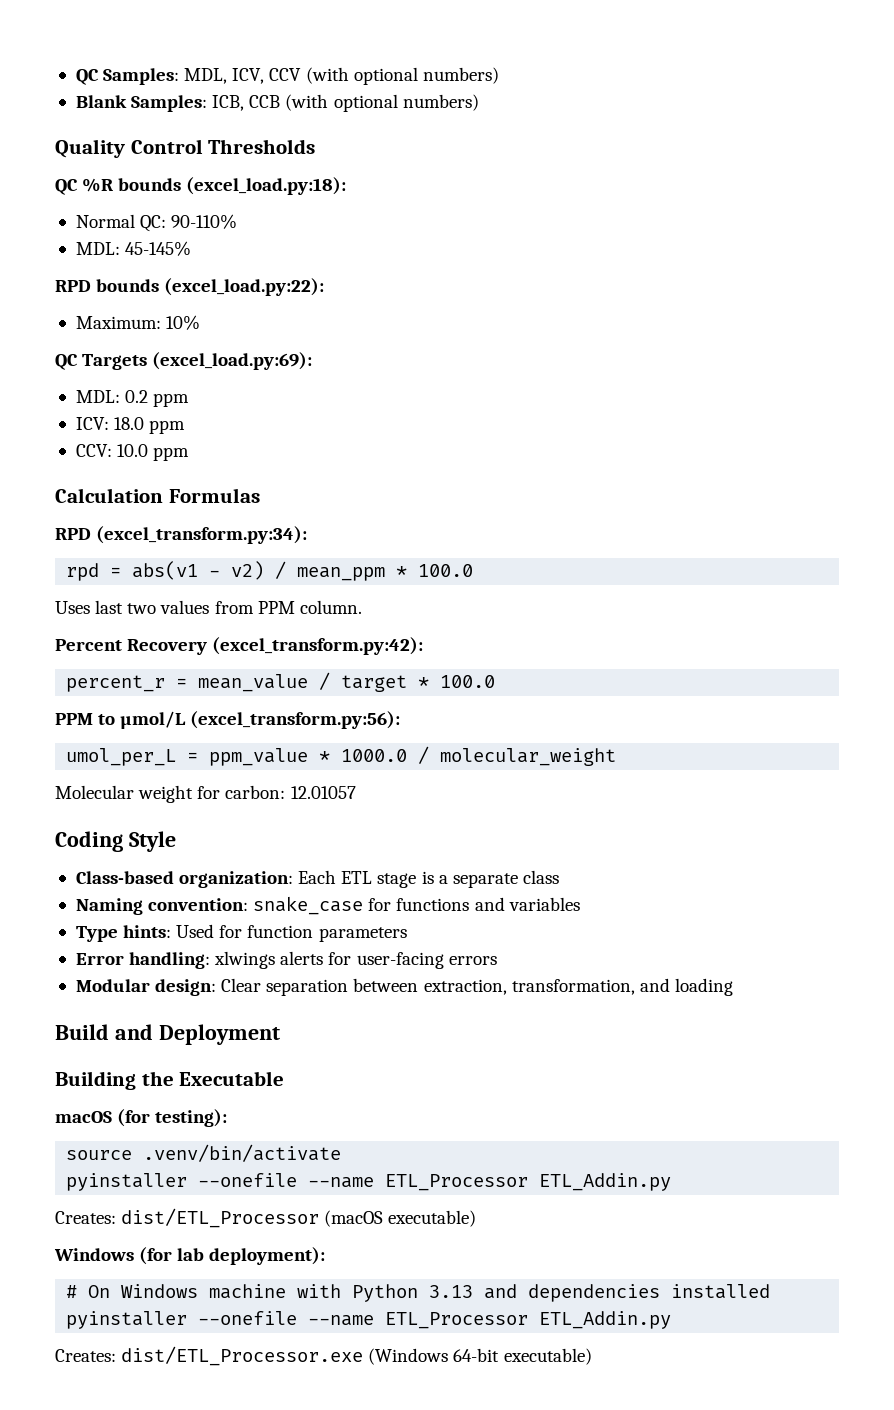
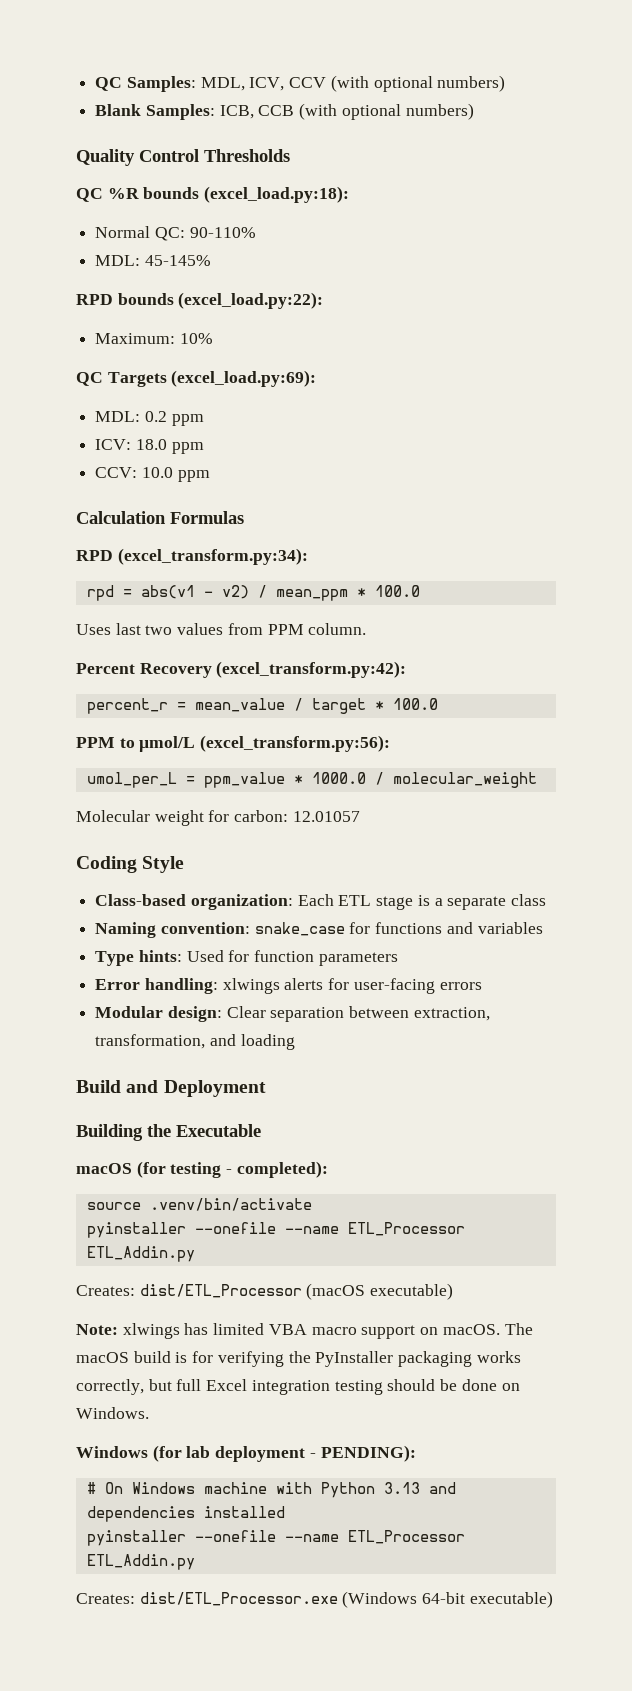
[155,1109,228,1127] testing): -> [170,1161,328,1178] testing - completed):
(477, 1218) none -> [76,1323,533,1339] [76,1351,521,1367] [76,1379,520,1395] [76,1407,149,1419] // Note: xlwings has limited VBA macro support on macOS. The macOS build is for verifying the PyInstaller packaging works correctly, but full Excel integration testing should be done on Windows.
[209,1247,326,1265] deployment): -> [215,1445,416,1462] deployment - PENDING):

